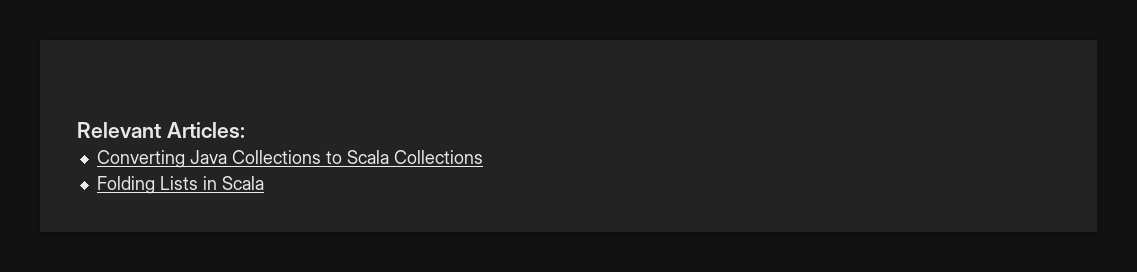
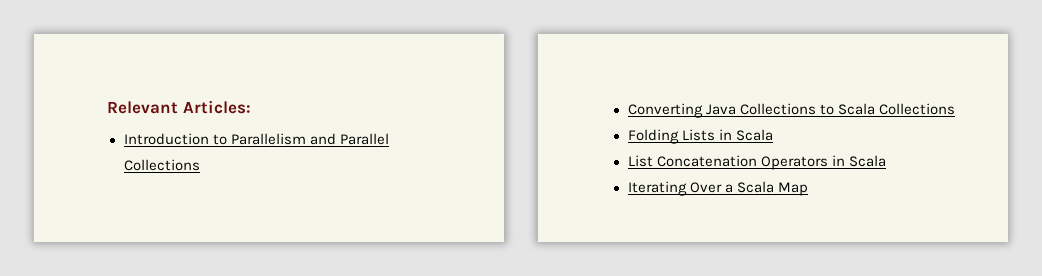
(245, 130) none -> [123,133,389,145] [123,159,200,171] // Introduction to Parallelism and Parallel Collections
(264, 183) none -> [627,155,886,170] [627,181,808,196] // List Concatenation Operators in Scala // Iterating Over a Scala Map

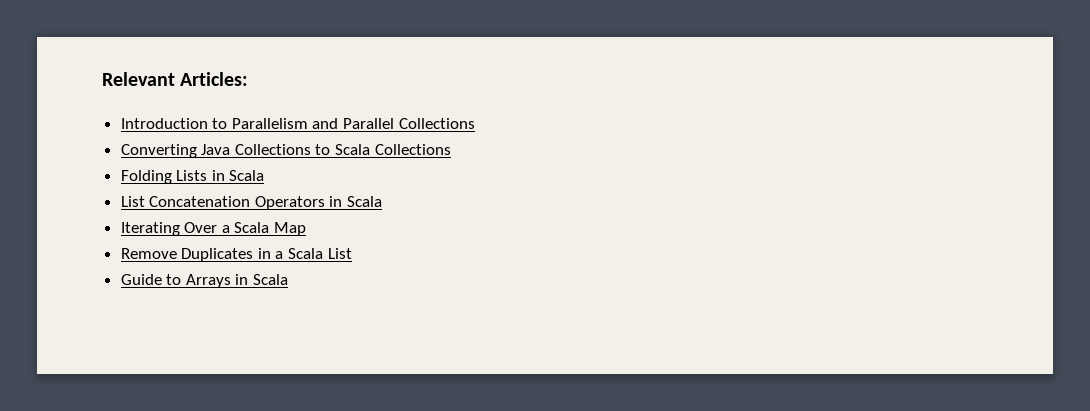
(808, 189) none -> [120,248,352,262] [120,274,289,288] // Remove Duplicates in a Scala List // Guide to Arrays in Scala

